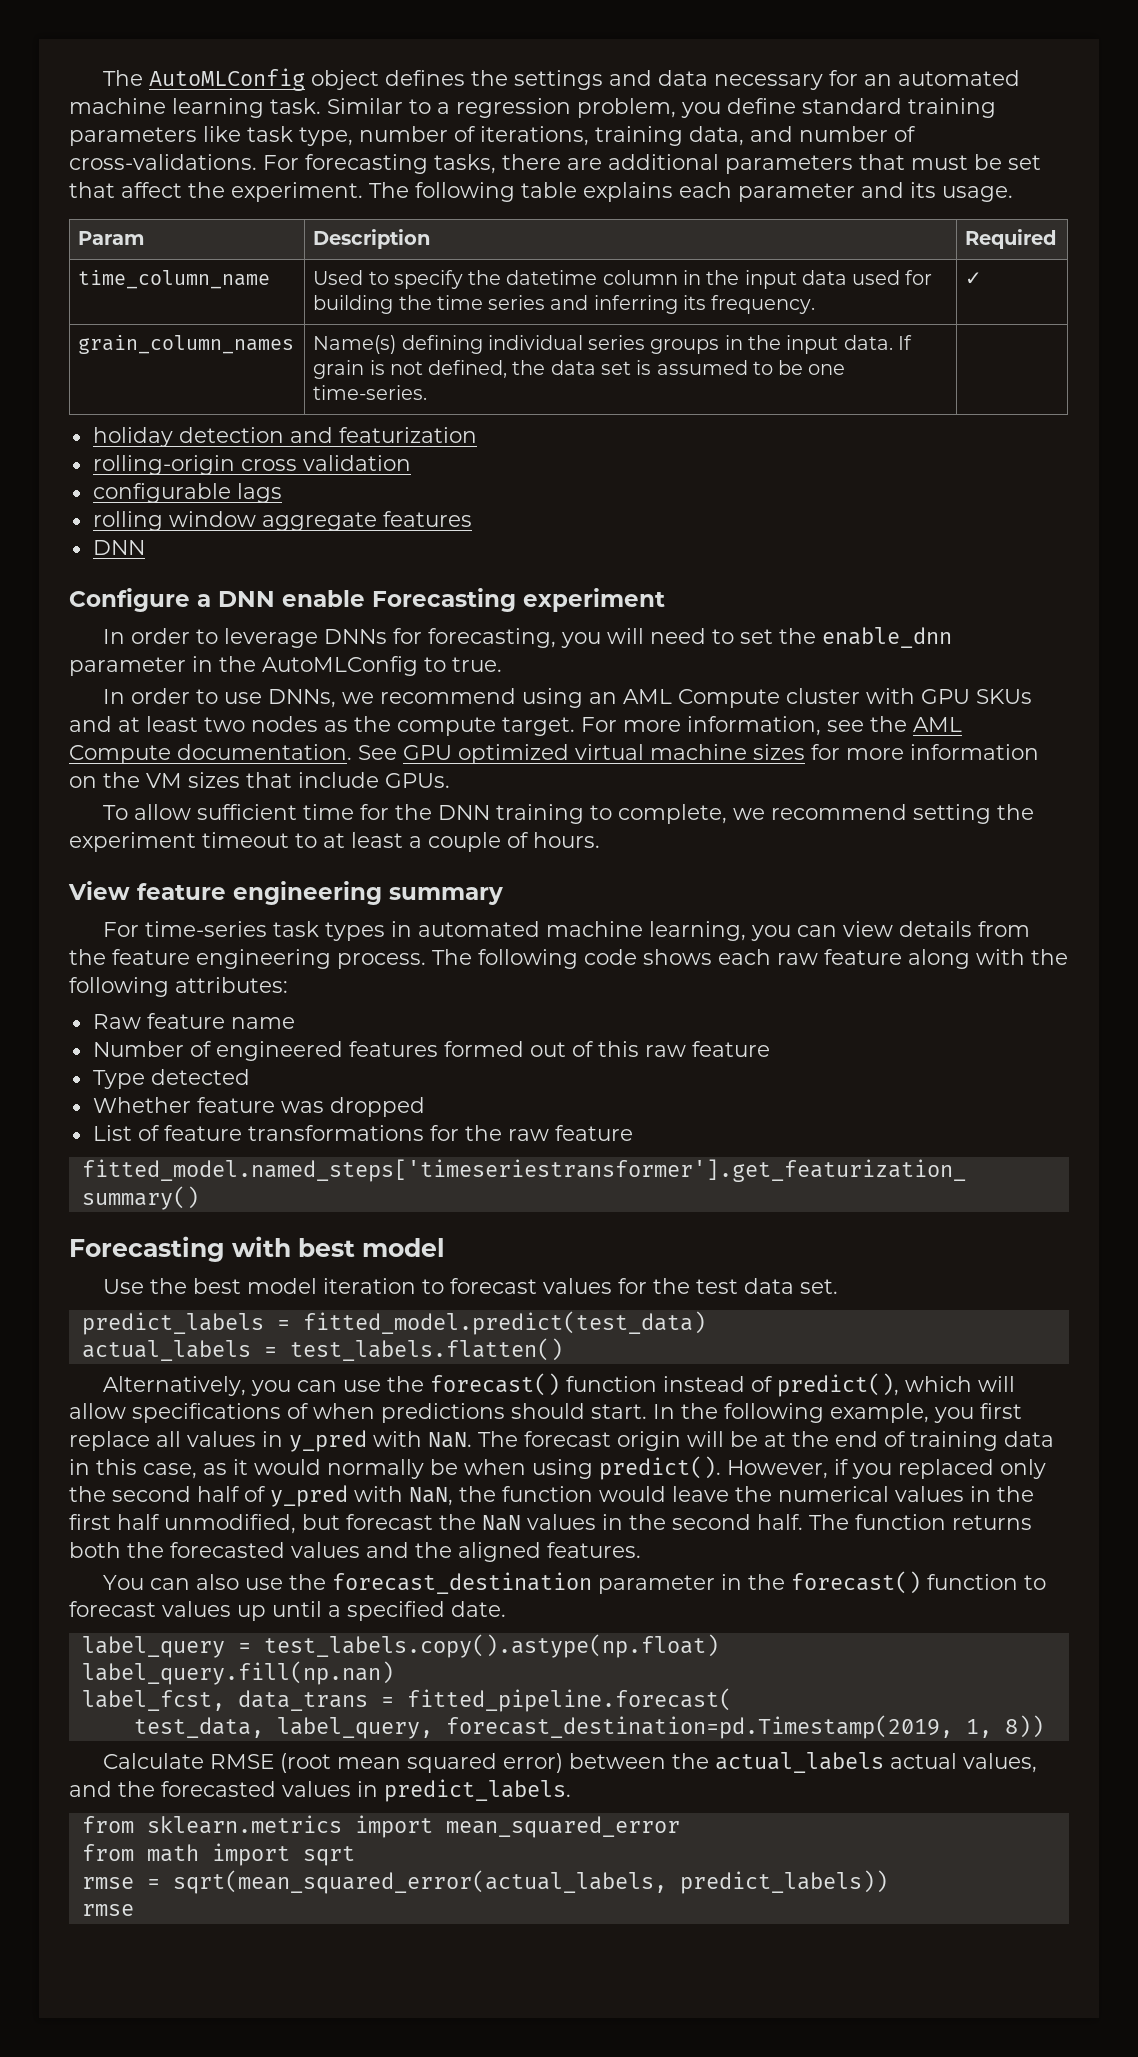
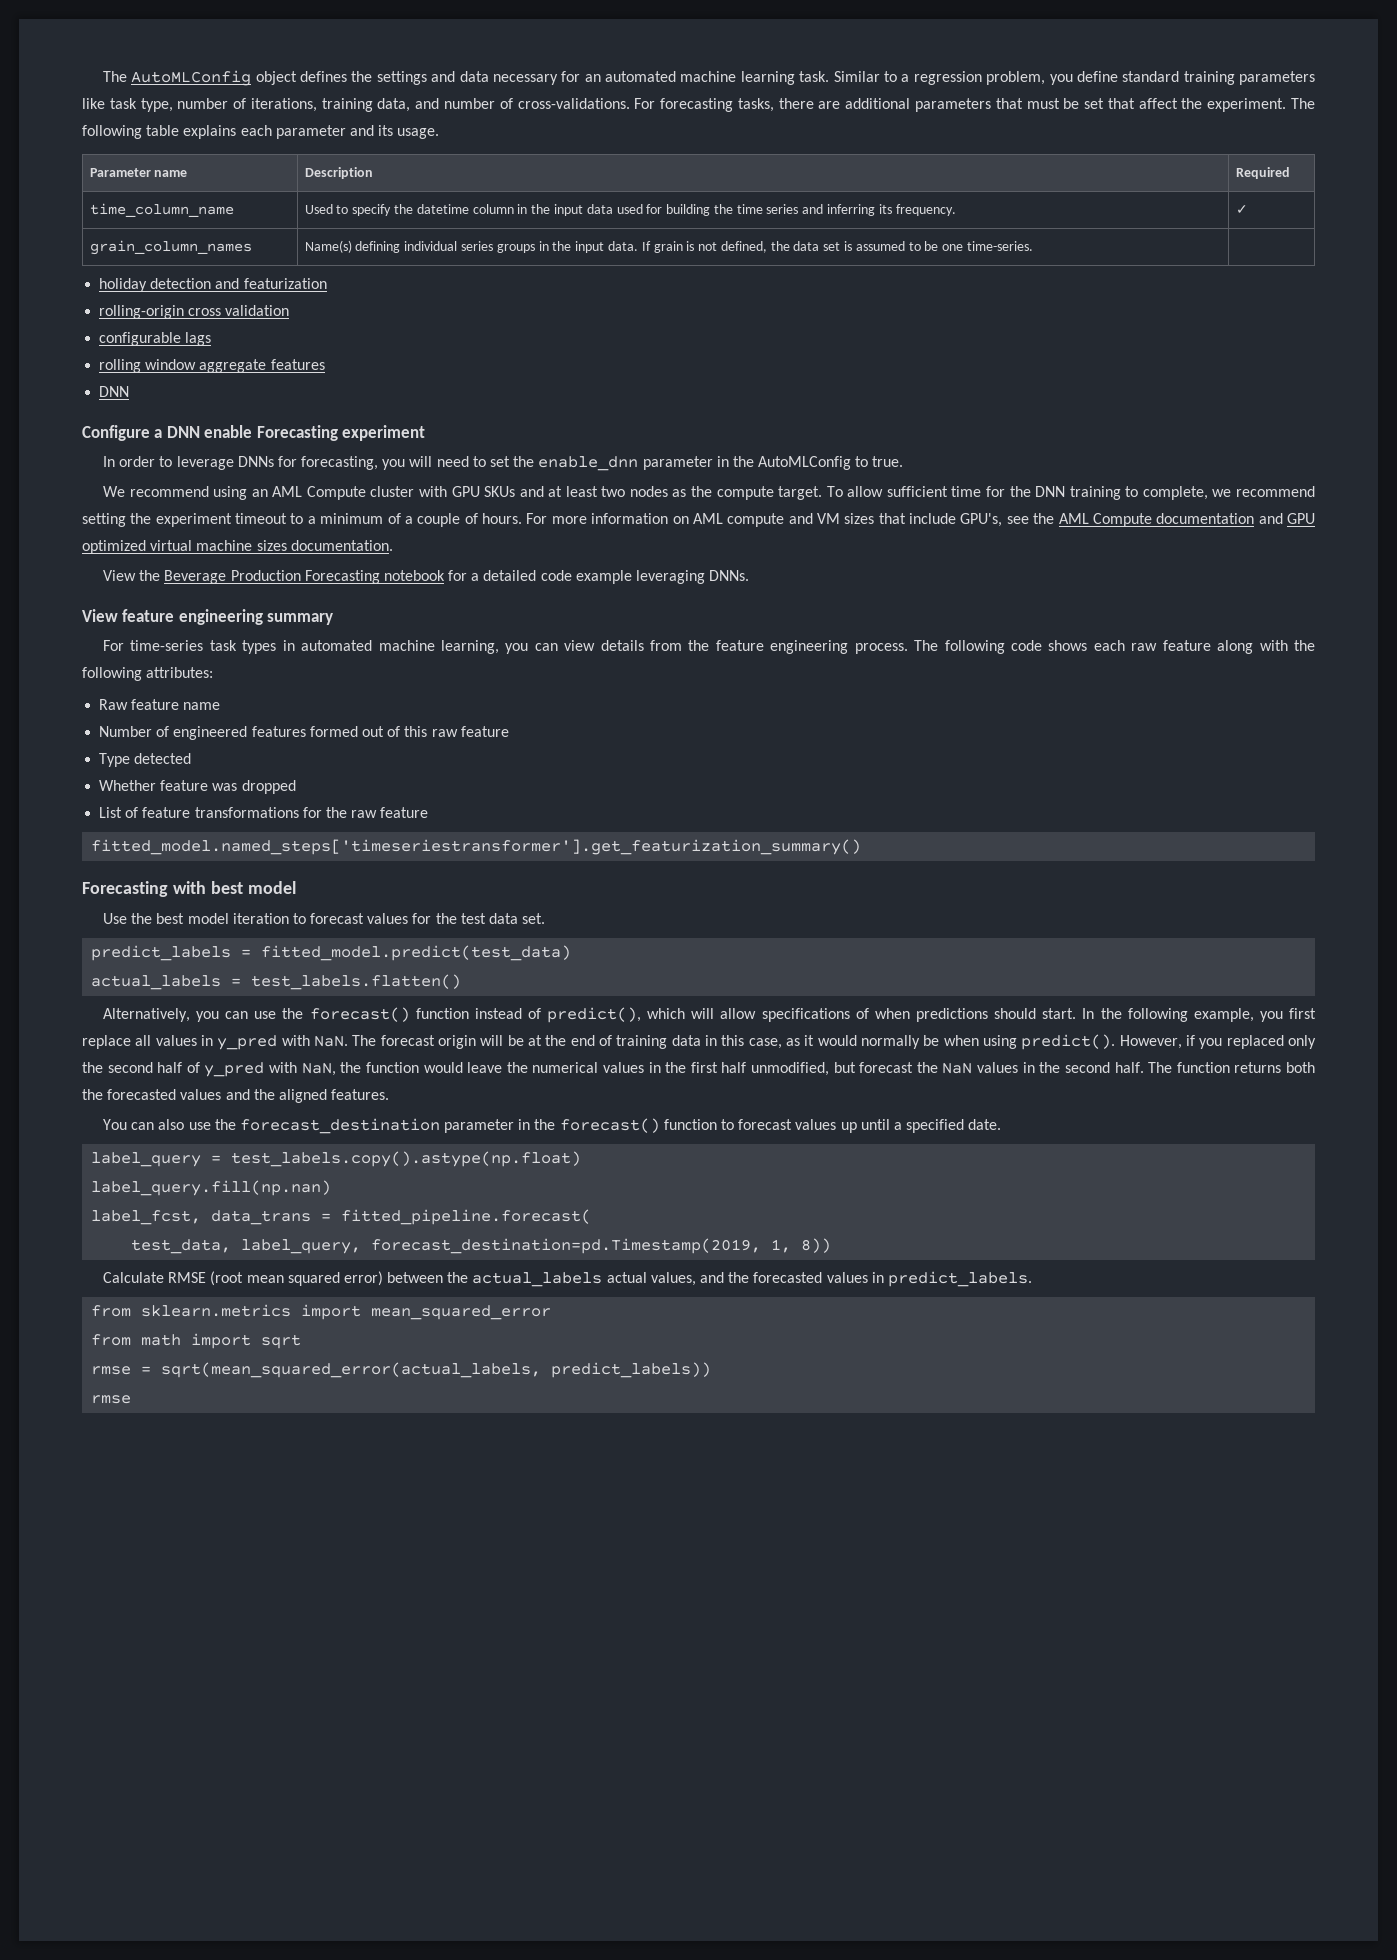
[78,231,145,245] Param -> [89,168,188,177] Parameter name
[102,688,374,708] In order to use DNNs, we -> [102,486,125,497] We
[581,716,962,736] [69,744,1039,764] [69,772,450,788] For more information, see the AML Compute documentation. See GPU optimized virtual machine sizes for more information on the VM sizes that include GPUs. // -> (823, 493) none
[323,832,403,848] at least -> [307,513,401,524] a minimum of
(600, 840) none -> [526,513,1315,527] [82,540,393,554] [102,570,750,584] For more information on AML compute and VM sizes that include GPU's, see the AML Compute documentation and GPU optimized virtual machine sizes documentation. // View the Beverage Production Forecasting notebook for a detailed code example leveraging DNNs.

